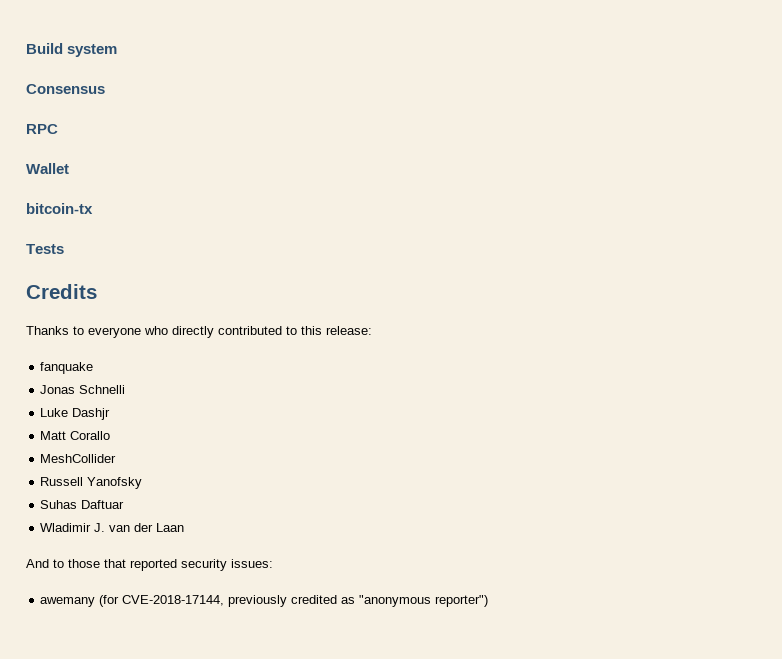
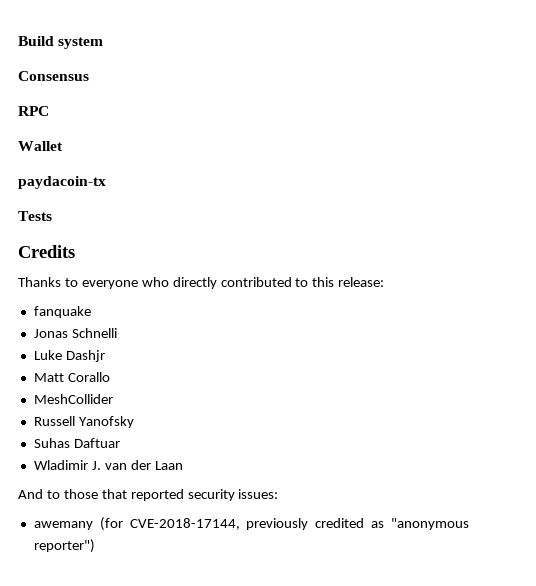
[26,203,93,214] bitcoin-tx -> [18,176,106,189] paydacoin-tx

